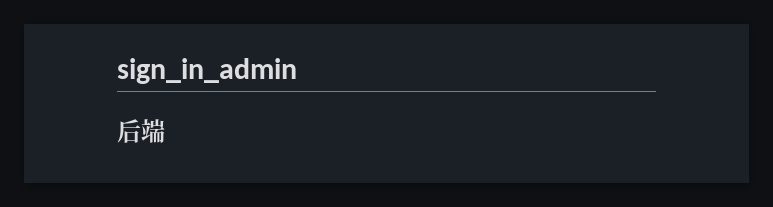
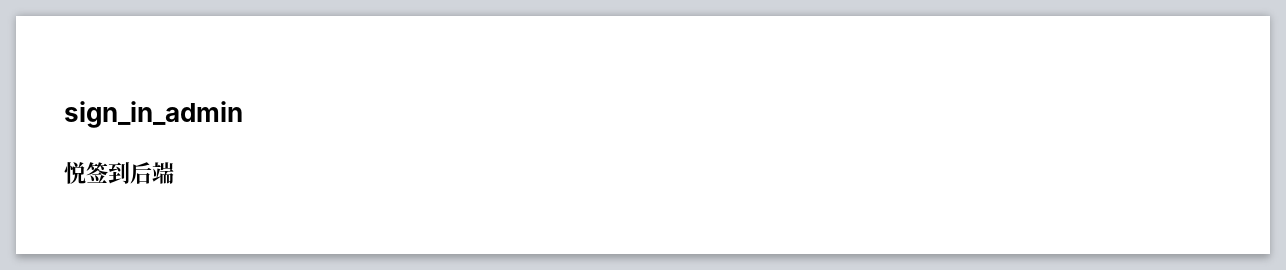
(297, 71) none -> [64,162,130,184] 悦签到

